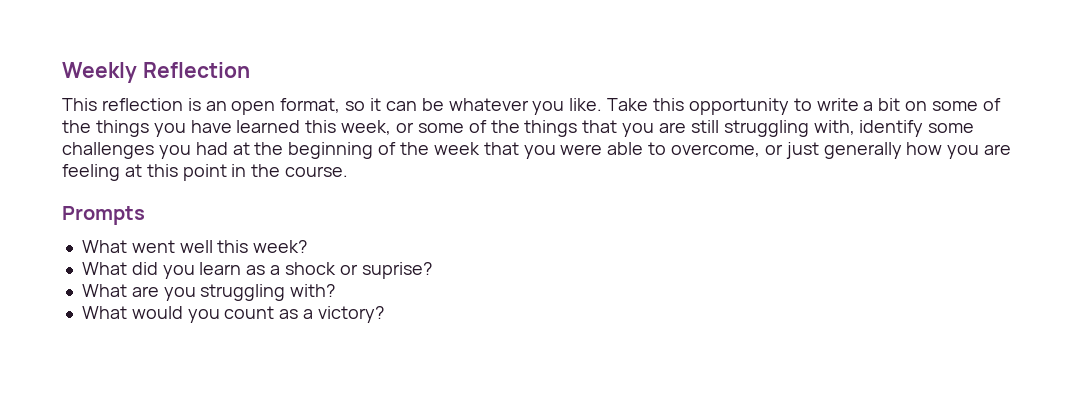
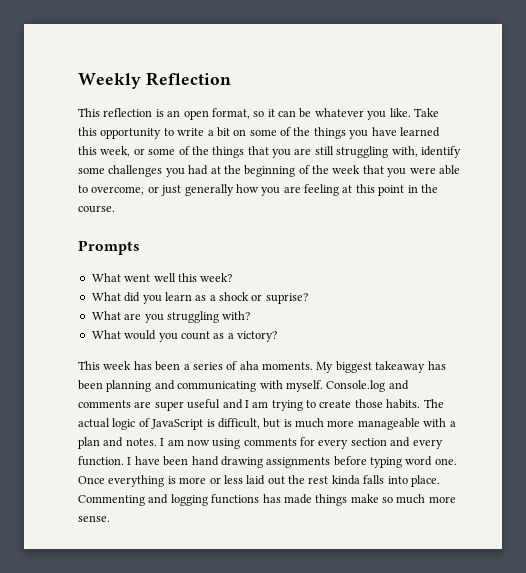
(384, 314) none -> [78,361,446,373] [78,380,409,392] [78,399,444,411] [78,418,456,430] [78,437,443,449] [78,456,457,468] [78,475,440,487] [78,494,456,506] [78,515,110,522] // This week has been a series of aha moments. My biggest takeaway has been planning and communicating with myself. Console.log and comments are super useful and I am trying to create those habits. The actual logic of JavaScript is difficult, but is much more manageable with a plan and notes. I am now using comments for every section and every function. I have been hand drawing assignments before typing word one. Once everything is more or less laid out the rest kinda falls into place. Commenting and logging functions has made things make so much more sense.

